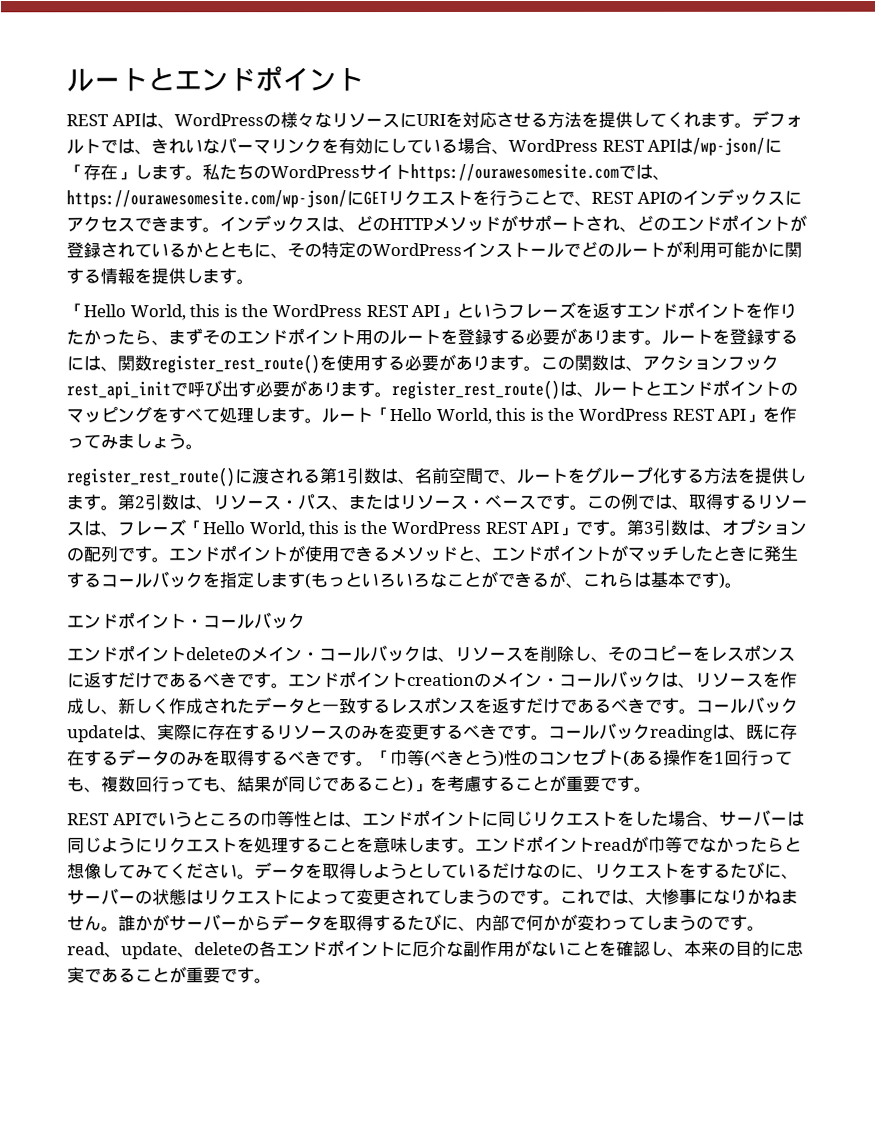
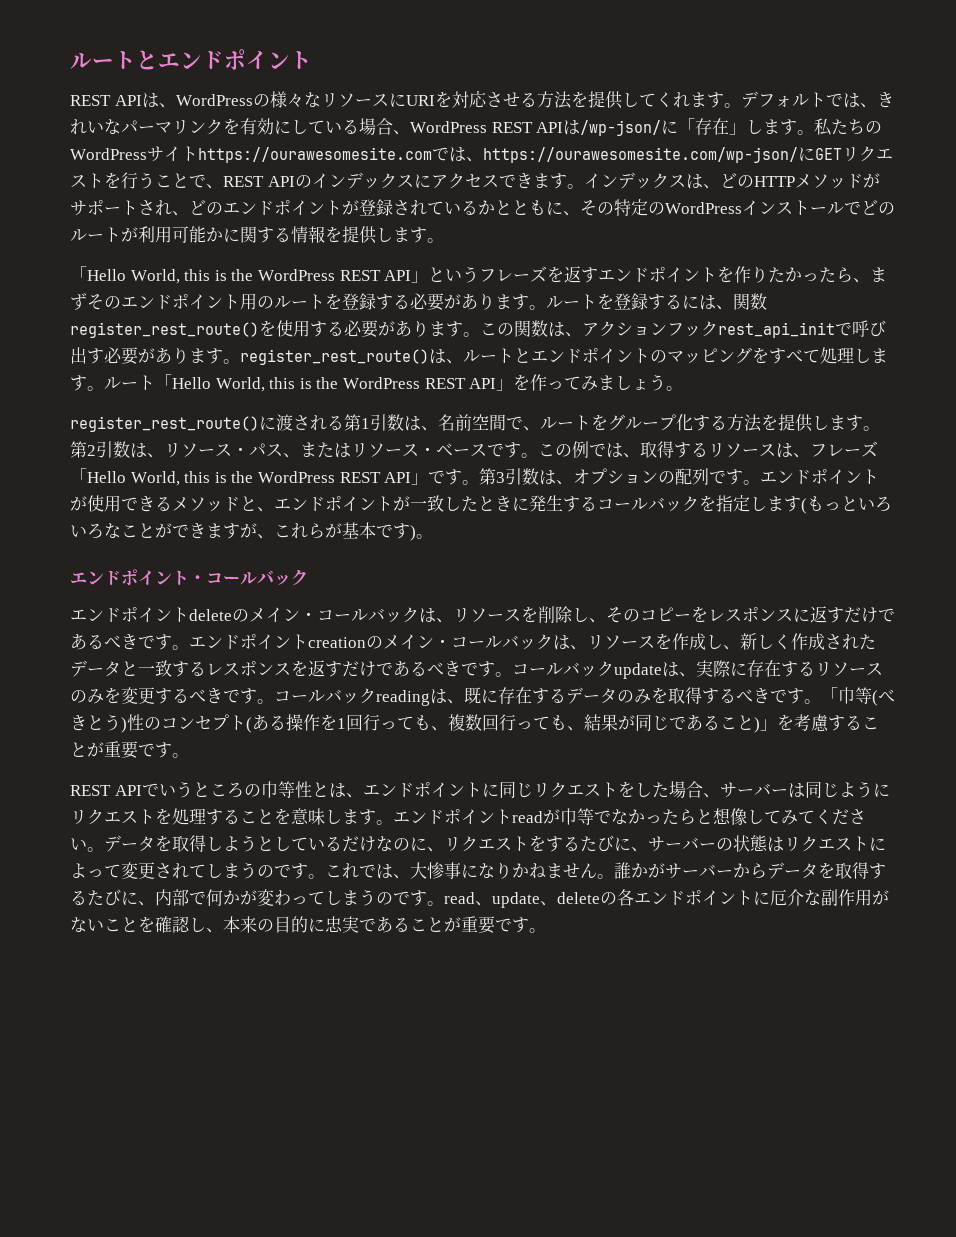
[627,546,679,562] マッチ -> [410,495,444,512] 一致
[532,572,550,587] る -> [206,523,240,539] ます
[634,571,652,587] は -> [325,523,342,538] が

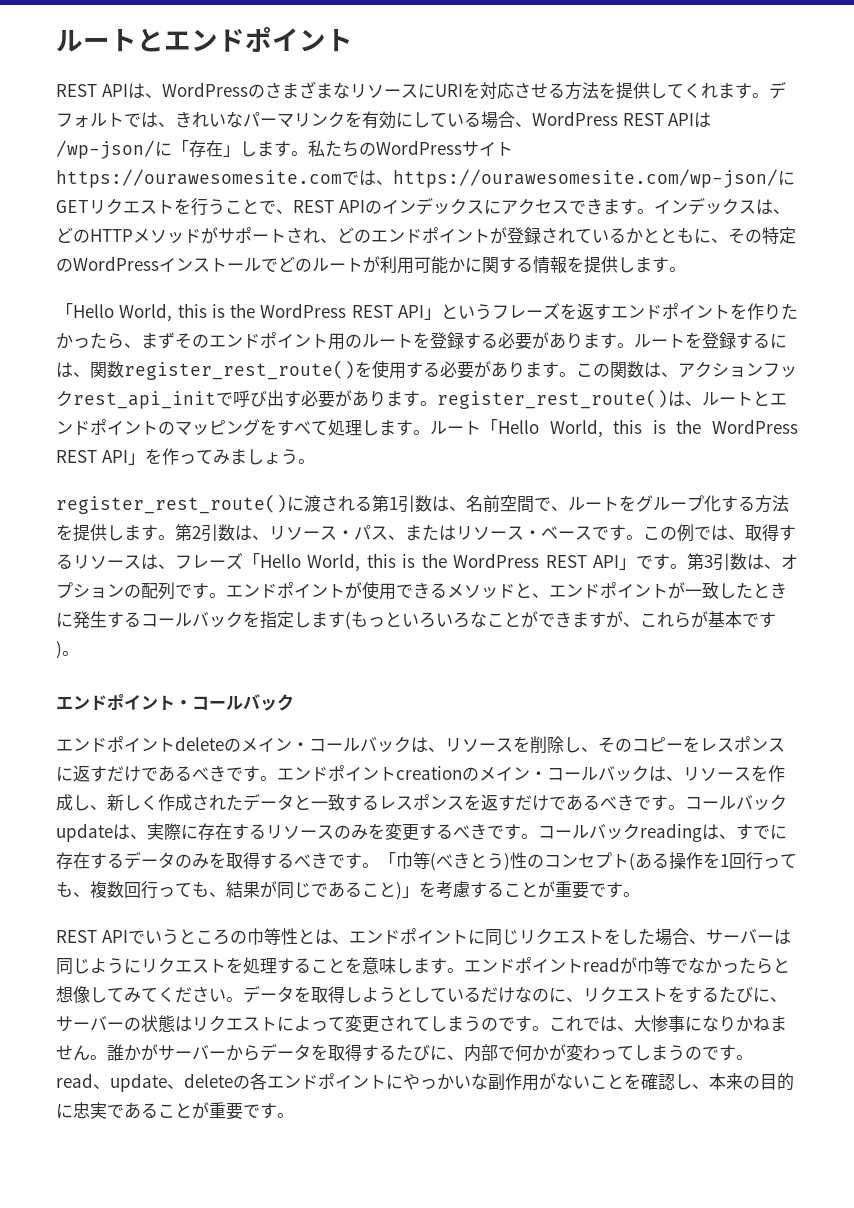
[269,91,304,108] 様々 -> [264,81,333,99] さまざま
[464,687,481,704] 既 -> [736,824,770,840] すで
[770,889,804,906] 厄介 -> [403,1073,471,1090] やっかい

